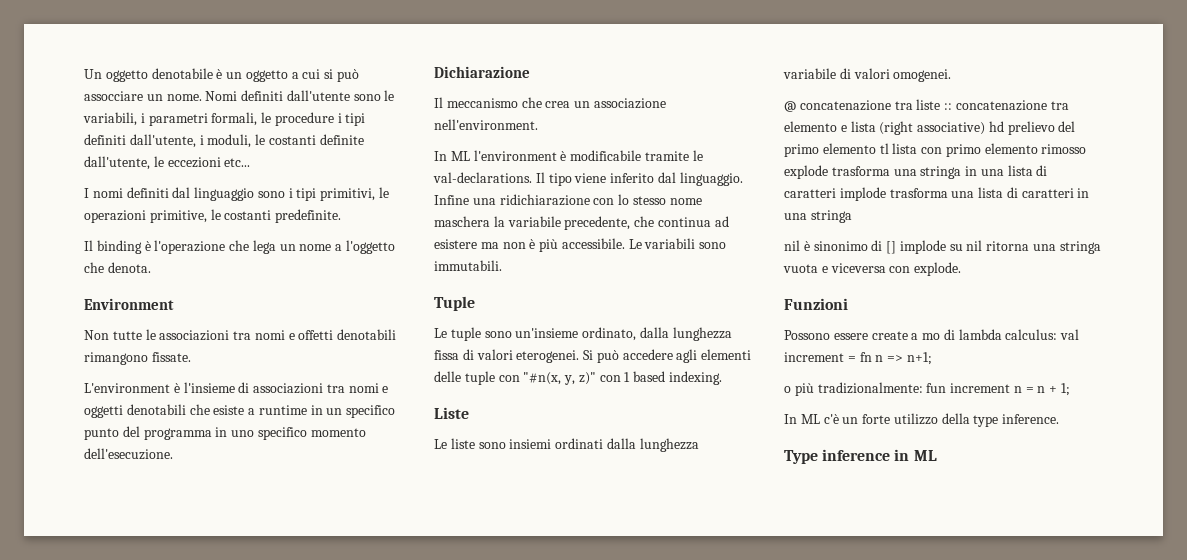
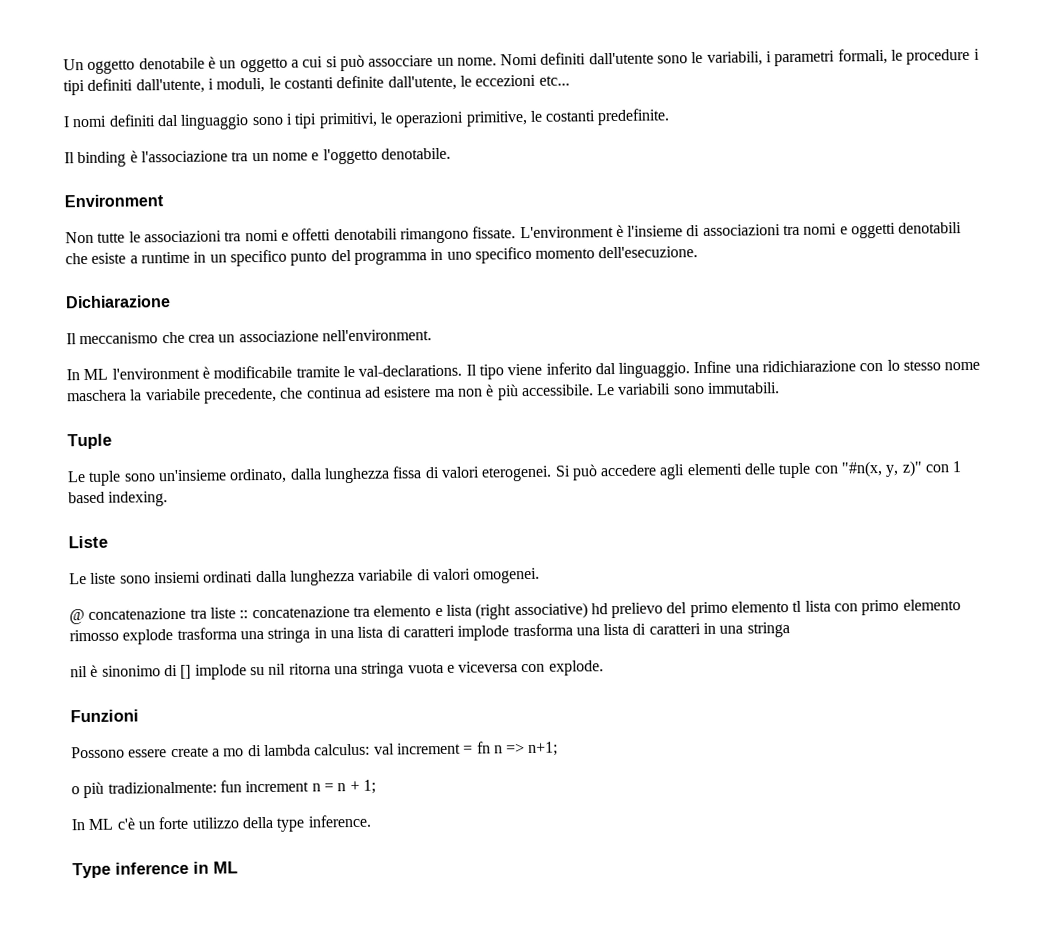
[154,240,396,254] [84,262,151,273] l'operazione che lega un nome a l'oggetto che denota. -> [140,147,451,165] l'associazione tra un nome e l'oggetto denotabile.
(191, 357) // -> (517, 232) none

